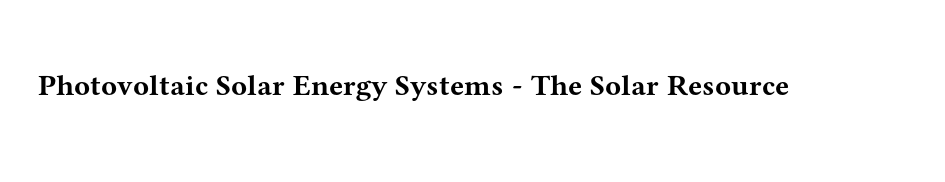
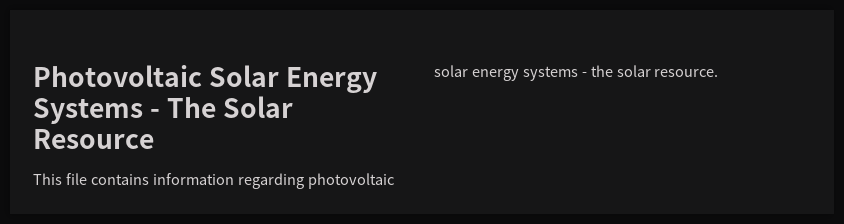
(789, 85) none -> [33,173,394,189] [434,65,719,81] // This file contains information regarding photovoltaic solar energy systems - the solar resource.

